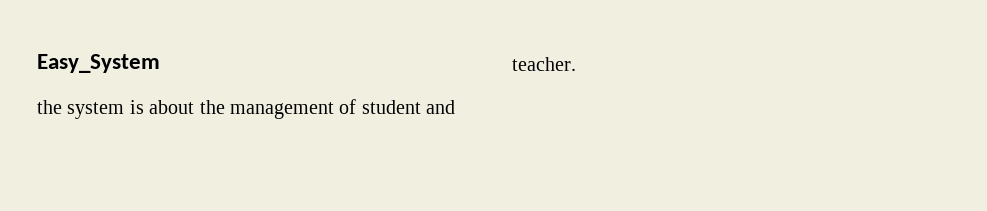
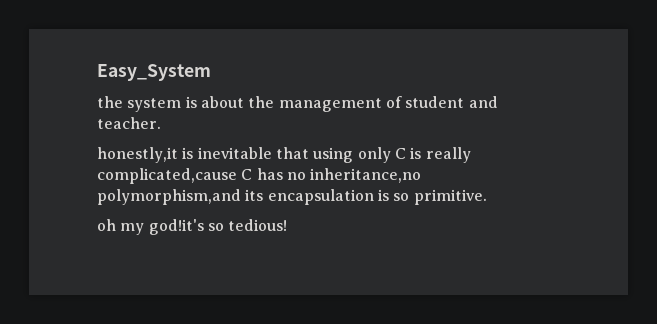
(576, 64) none -> [97,147,471,163] [97,168,422,184] [97,189,487,205] [97,219,288,235] // honestly,it is inevitable that using only C is really complicated,cause C has no inheritance,no polymorphism,and its encapsulation is so primitive. // oh my god!it's so tedious!

